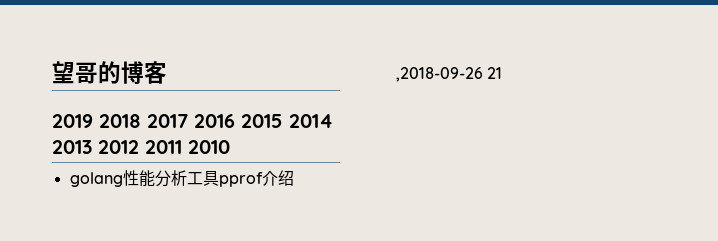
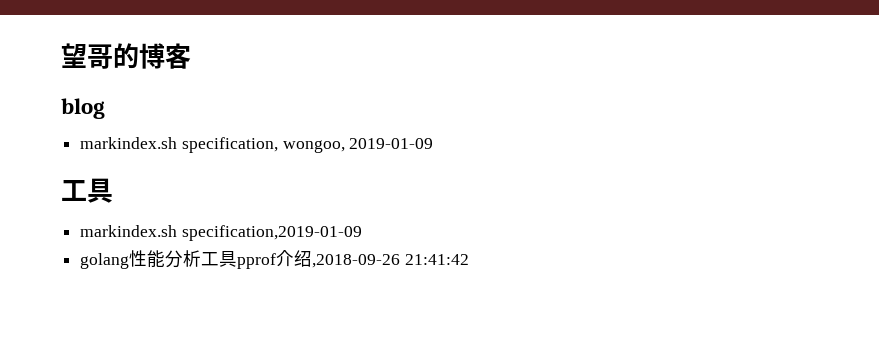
[52,114,333,128] [52,140,230,154] 2019 2018 2017 2016 2015 2014 2013 2012 2011 2010 -> [61,98,105,119] [80,137,434,153] [61,178,113,203] [80,225,362,241] blog // markindex.sh specification, wongoo, 2019-01-09 // 工具 // markindex.sh specification,2019-01-09
[486,67,502,79] 21 -> [404,254,469,265] 21:41:42

